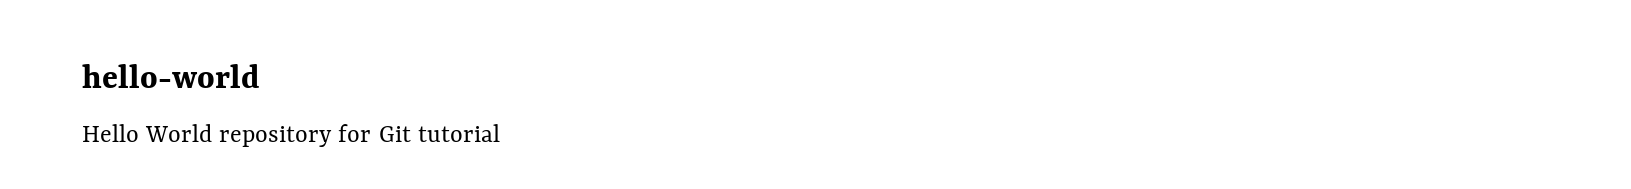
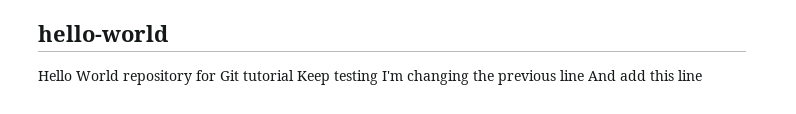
(500, 133) none -> [297,70,702,85] Keep testing I'm changing the previous line And add this line

